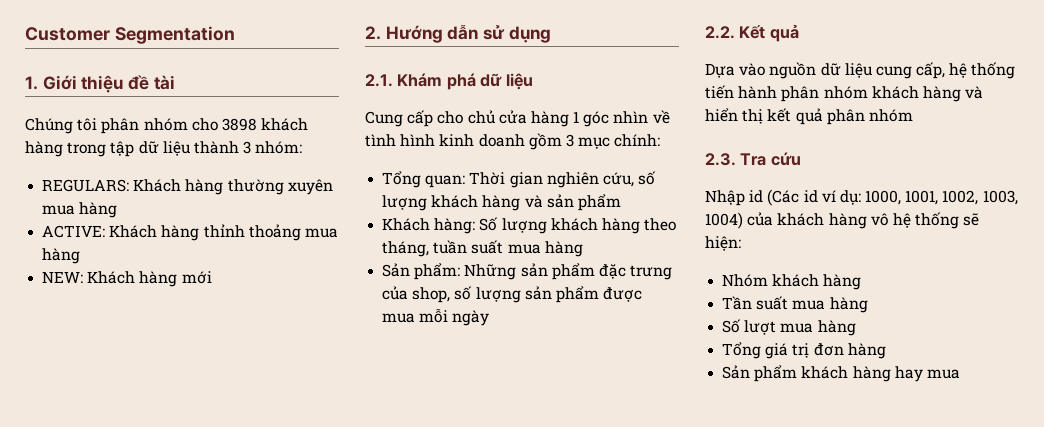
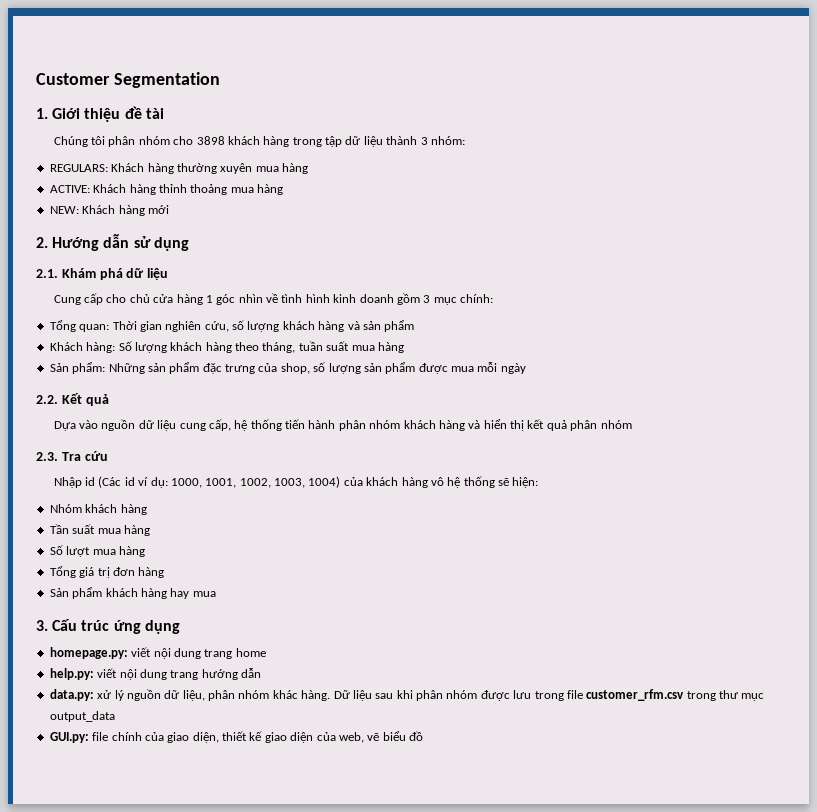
(960, 374) none -> [36,619,180,634] [49,647,266,659] [49,668,261,680] [49,689,765,701] [49,711,115,722] [49,731,423,743] // 3. Cấu trúc ứng dụng // homepage.py: viết nội dung trang home // help.py: viết nội dung trang hướng dẫn // data.py: xử lý nguồn dữ liệu, phân nhóm khác hàng. Dữ liệu sau khi phân nhóm được lưu trong file customer_rfm.csv trong thư mục output_data // GUI.py: file chính của giao diện, thiết kế giao diện của web, vẽ biểu đồ

